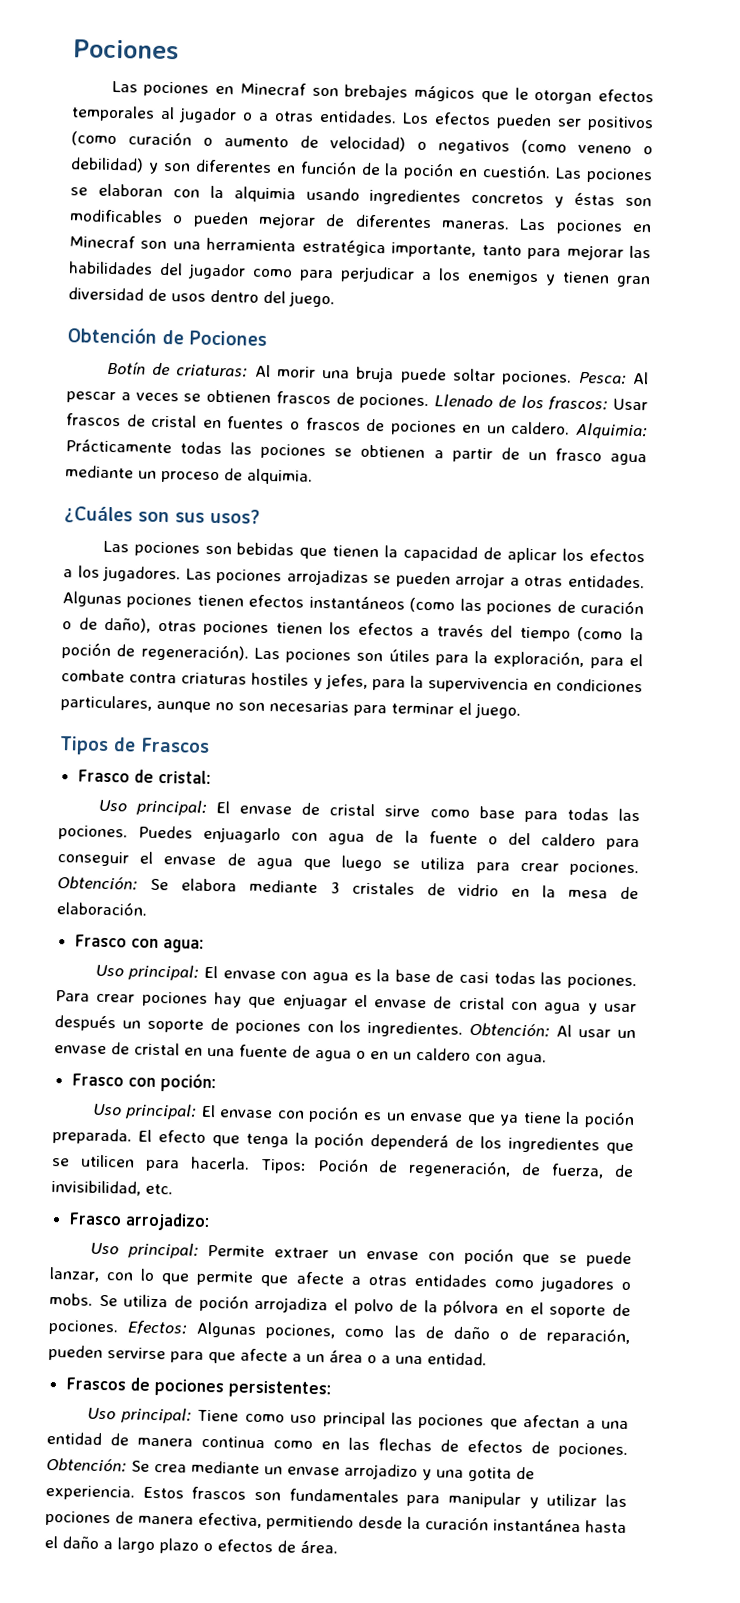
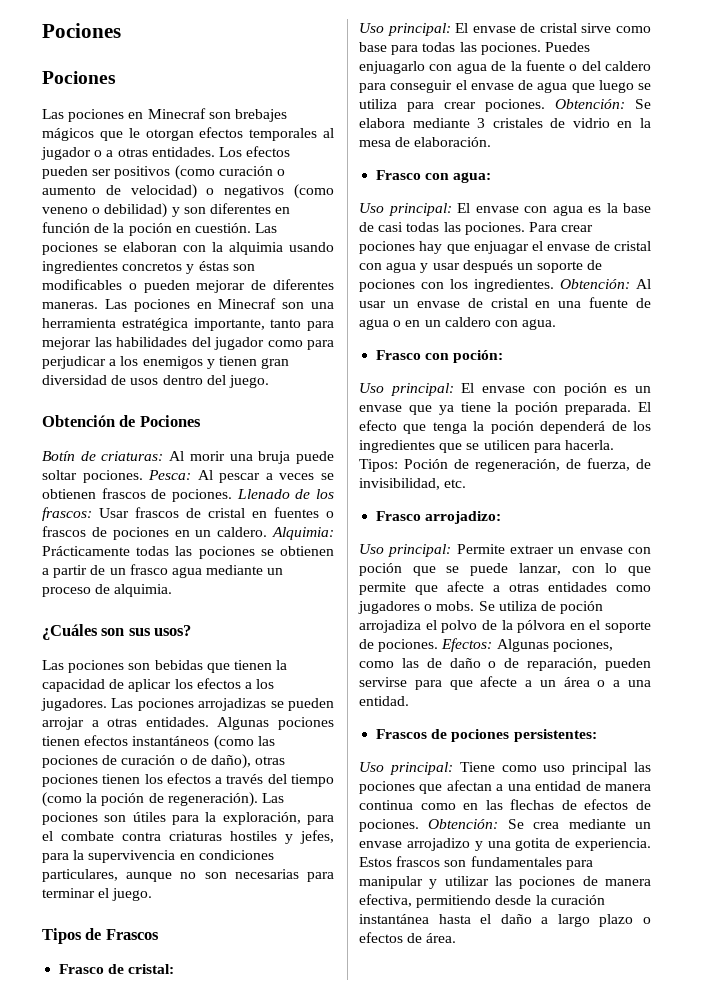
[73,39,179,60] Pociones -> [42,23,121,38] [42,71,116,84] Pociones // Pociones

